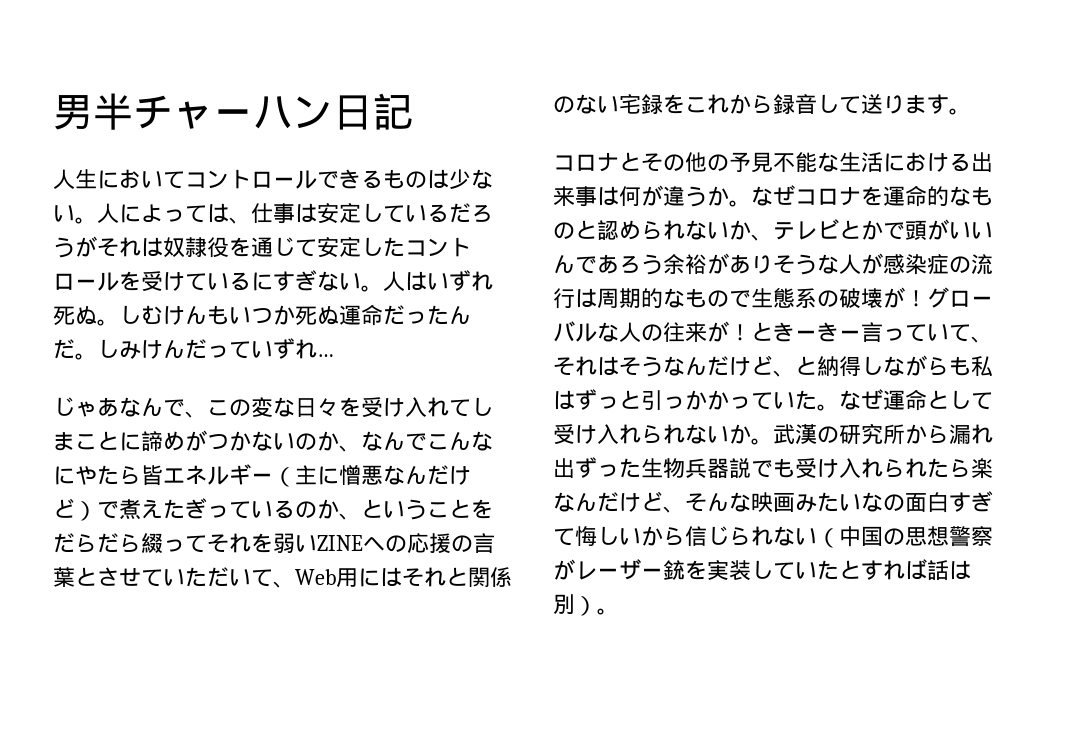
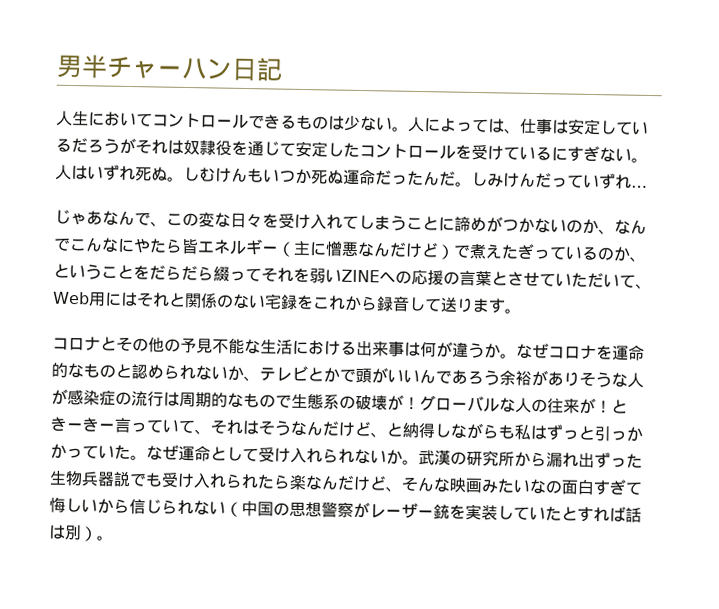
(75, 441) none -> [390,215,407,231] う

